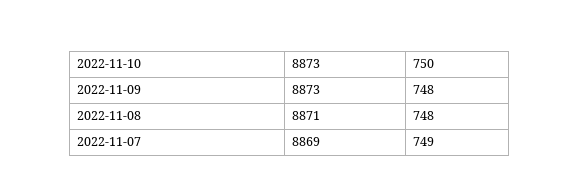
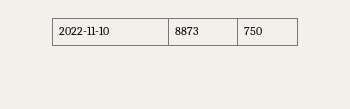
[77,85,142,94] [292,85,321,94] [413,85,435,94] [77,111,142,120] [292,111,321,120] [413,111,435,120] [77,137,142,146] [292,137,321,146] [413,137,435,146] // 2022-11-09 | 8873 | 748 // 2022-11-08 | 8871 | 748 // 2022-11-07 | 8869 | 749 -> (263, 31) none

